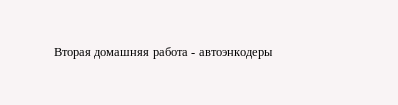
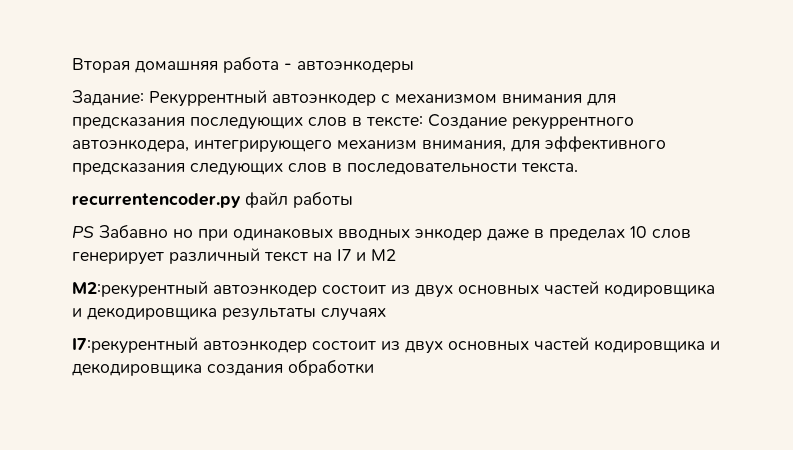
(273, 54) none -> [72,90,616,107] [72,114,634,130] [72,136,666,153] [72,162,578,176] [72,191,353,208] [72,224,691,241] [72,248,396,265] [72,281,715,298] [72,307,386,321] [72,337,720,354] [72,359,374,376] // Задание: Рекуррентный автоэнкодер с механизмом внимания для предсказания последующих слов в тексте: Создание рекуррентного автоэнкодера, интегрирующего механизм внимания, для эффективного предсказания следующих слов в последовательности текста. // recurrentencoder.py файл работы // PS Забавно но при одинаковых вводных энкодер даже в пределах 10 слов генерирует различный текст на I7 и M2 // M2:рекурентный автоэнкодер состоит из двух основных частей кодировщика и декодировщика результаты случаях // I7:рекурентный автоэнкодер состоит из двух основных частей кодировщика и декодировщика создания обработки

